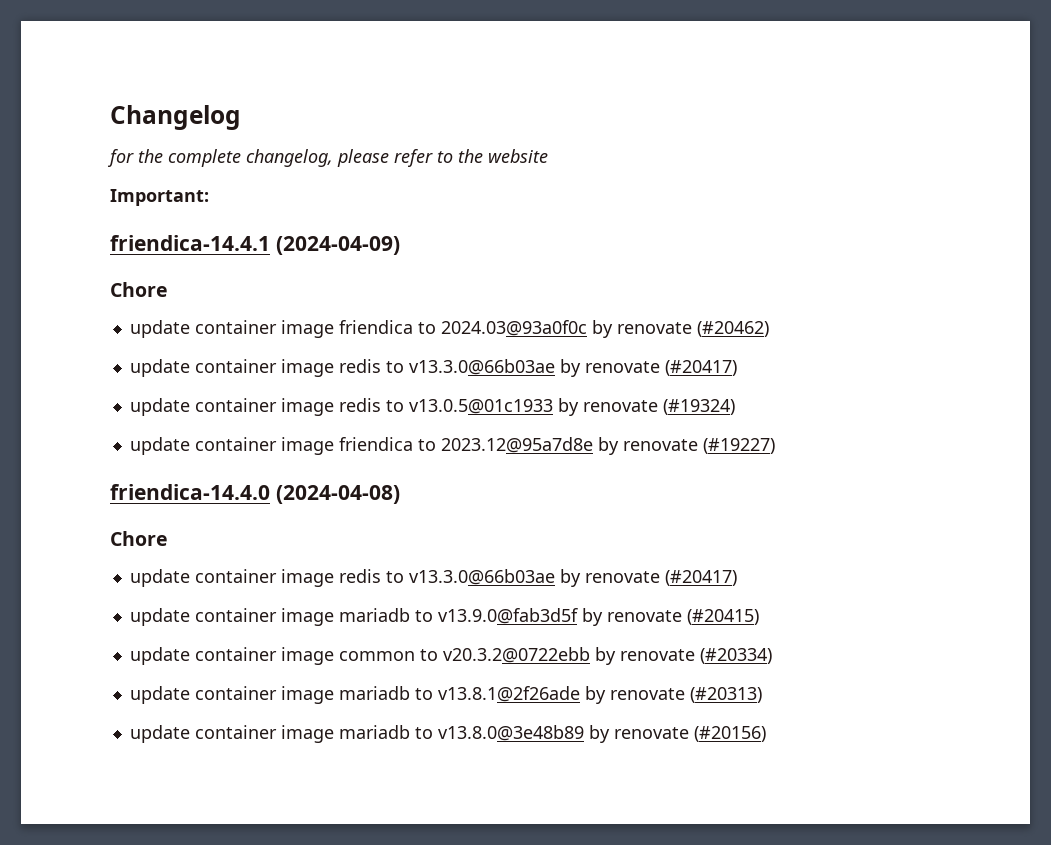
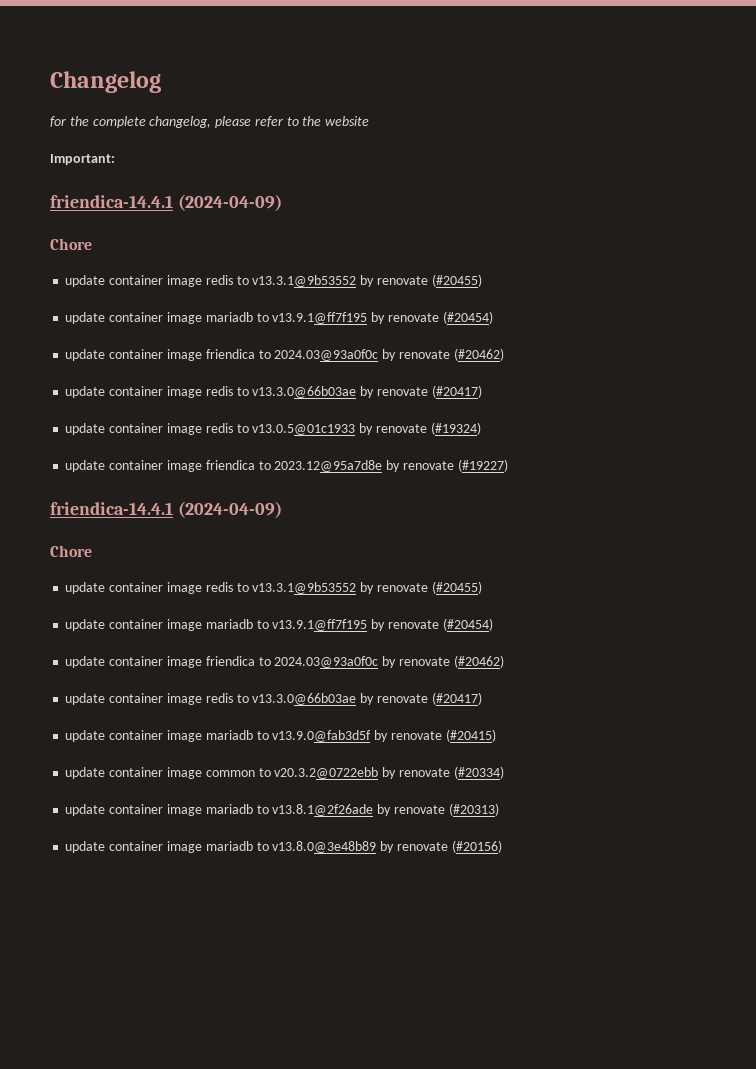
(168, 289) none -> [65,274,482,287] [65,311,493,324] // update container image redis to v13.3.1@9b53552 by renovate (#20455) // update container image mariadb to v13.9.1@ff7f195 by renovate (#20454)
[110,484,400,504] [110,531,168,546] friendica-14.4.0 (2024-04-08) // Chore -> [50,501,282,518] [50,545,92,557] [65,581,482,594] [65,618,493,631] [65,655,504,668] friendica-14.4.1 (2024-04-09) // Chore // update container image redis to v13.3.1@9b53552 by renovate (#20455) // update container image mariadb to v13.9.1@ff7f195 by renovate (#20454) // update container image friendica to 2024.03@93a0f0c by renovate (#20462)

